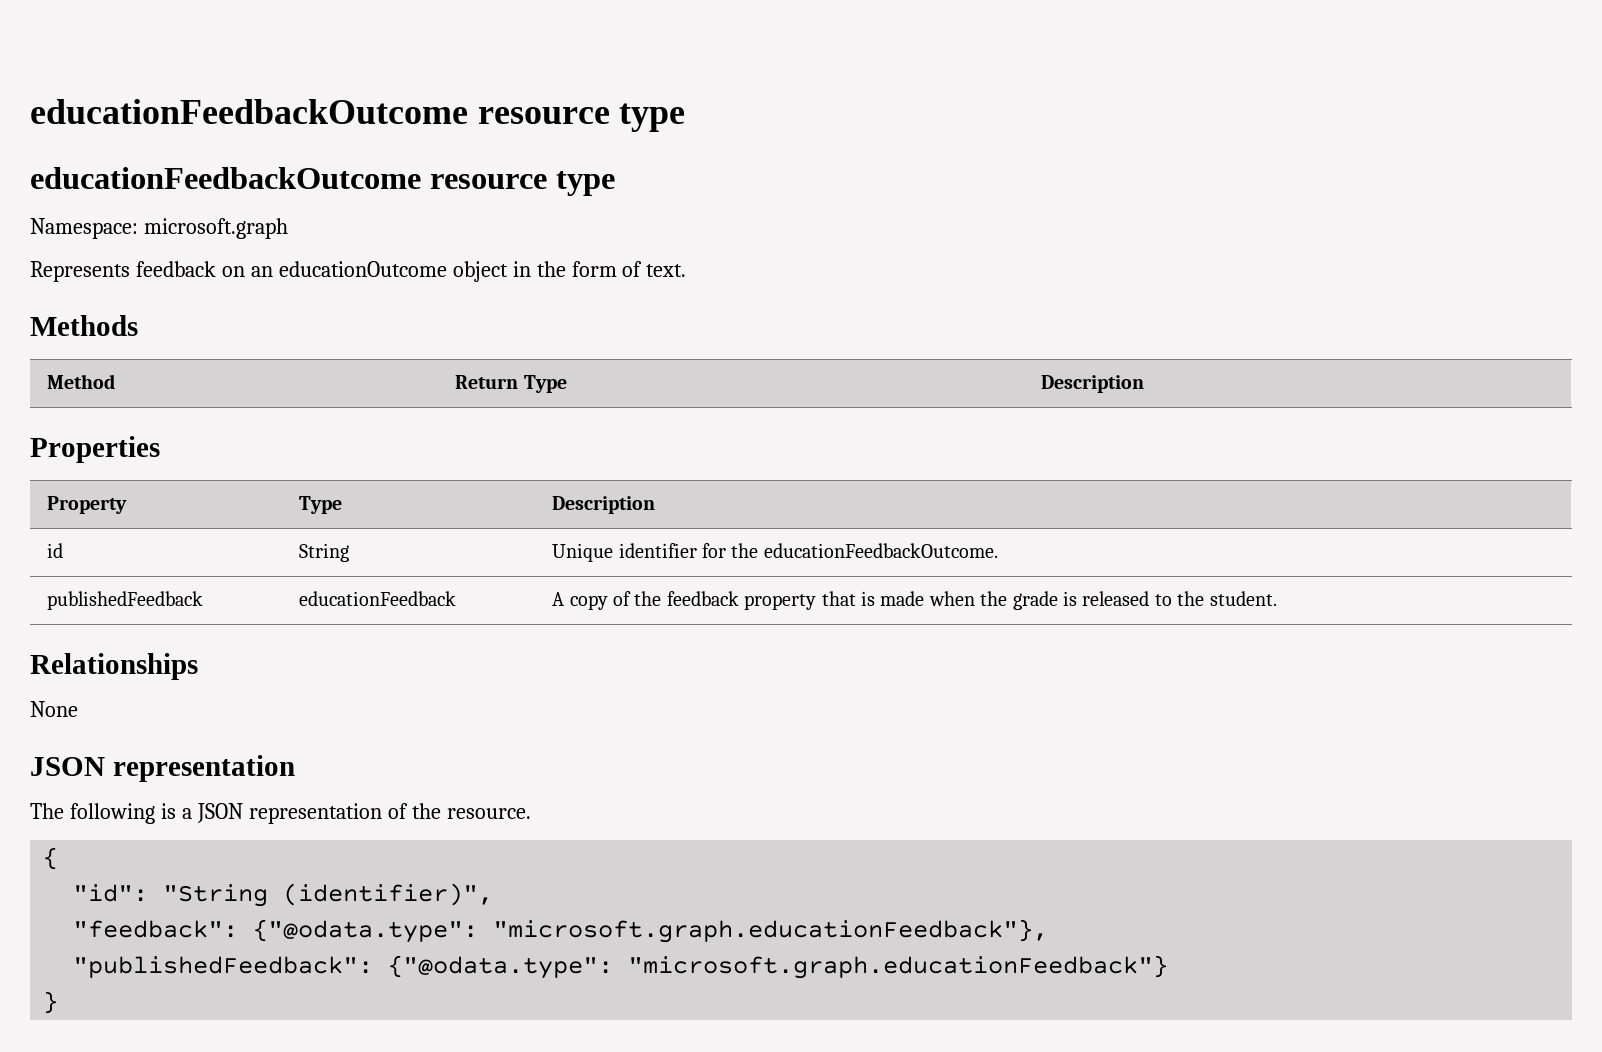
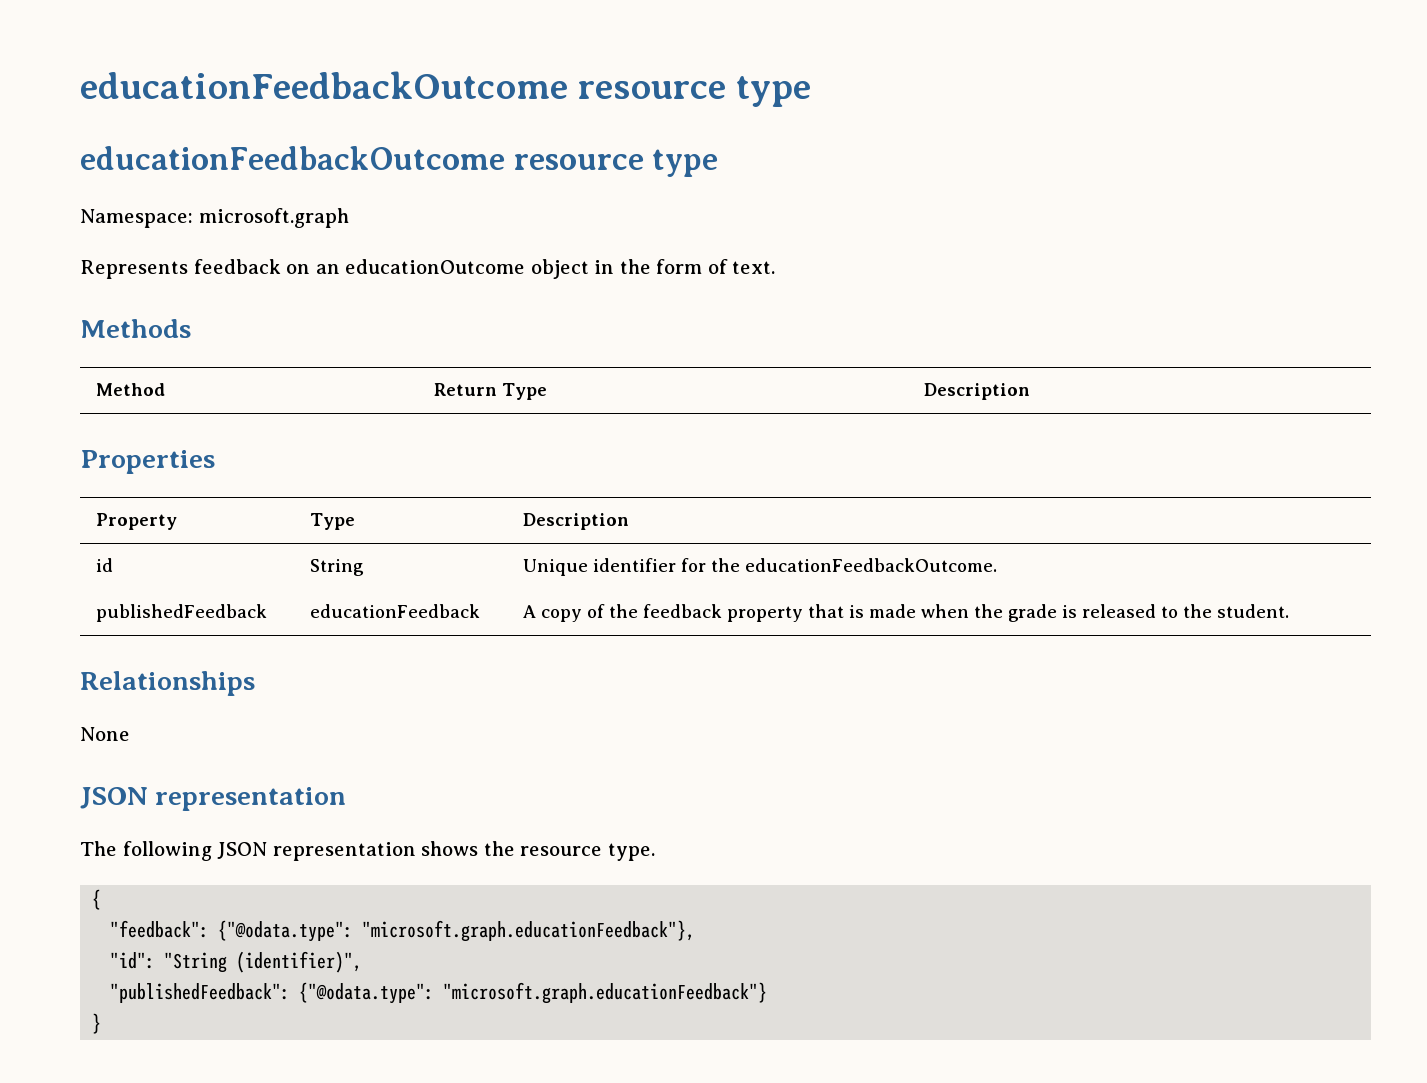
[160,803,531,824] [43,847,59,870] is a JSON representation of the resource. // { -> [217,841,655,861] [92,889,102,910] [110,920,696,942] JSON representation shows the resource type. // { // "feedback": {"@odata.type": "microsoft.graph.educationFeedback"},
[73,919,1049,943] // "feedback": {"@odata.type": "microsoft.graph.educationFeedback"}, -> (363, 962) none

